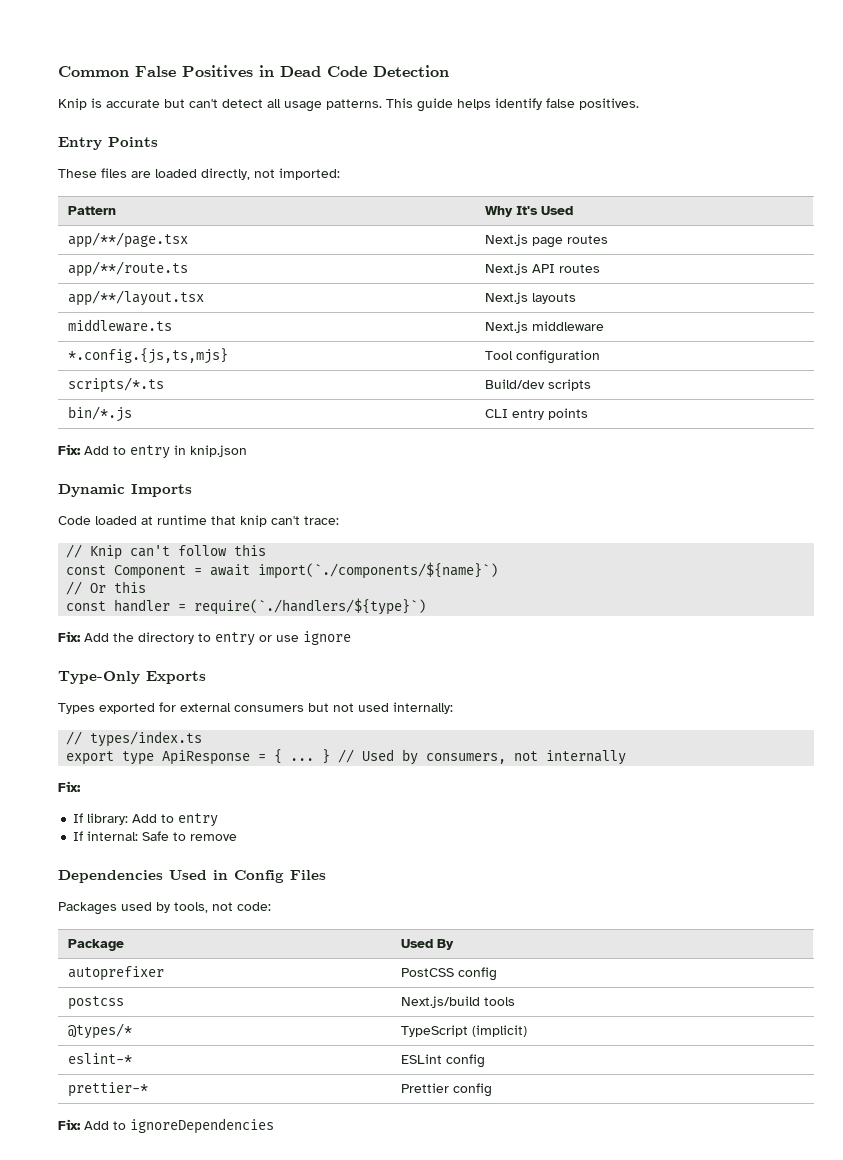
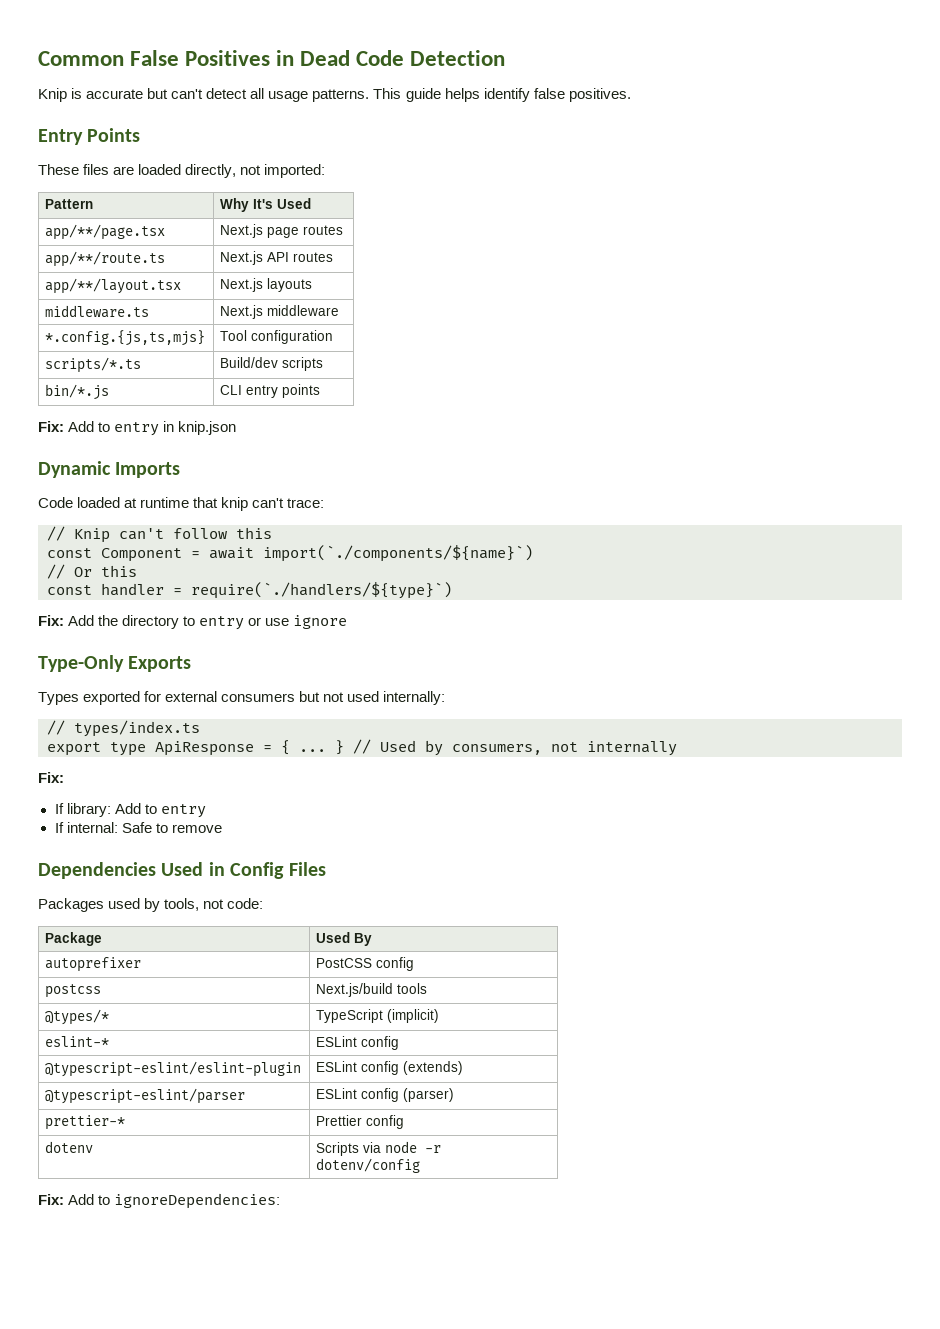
[68,1082,149,1097] [401,1083,493,1097] [58,1118,274,1134] prettier-* | Prettier config // Fix: Add to ignoreDependencies -> [45,1061,302,1077] [316,1061,464,1075] [45,1088,246,1104] [316,1088,455,1102] [45,1115,126,1130] [316,1115,405,1129] [45,1141,94,1153] [316,1141,442,1156] [316,1158,421,1173] [38,1193,281,1209] @typescript-eslint/eslint-plugin | ESLint config (extends) // @typescript-eslint/parser | ESLint config (parser) // prettier-* | Prettier config // dotenv | Scripts via node -r dotenv/config // Fix: Add to ignoreDependencies:

